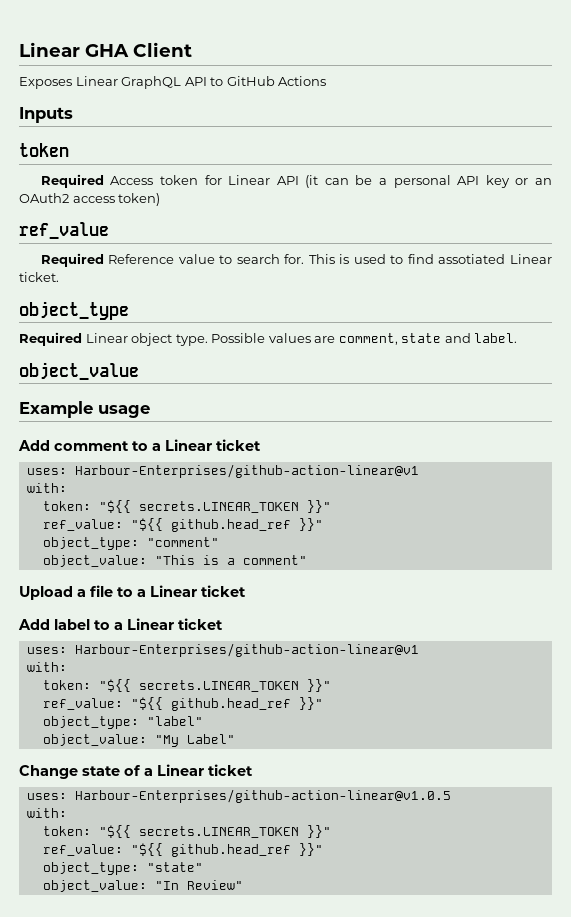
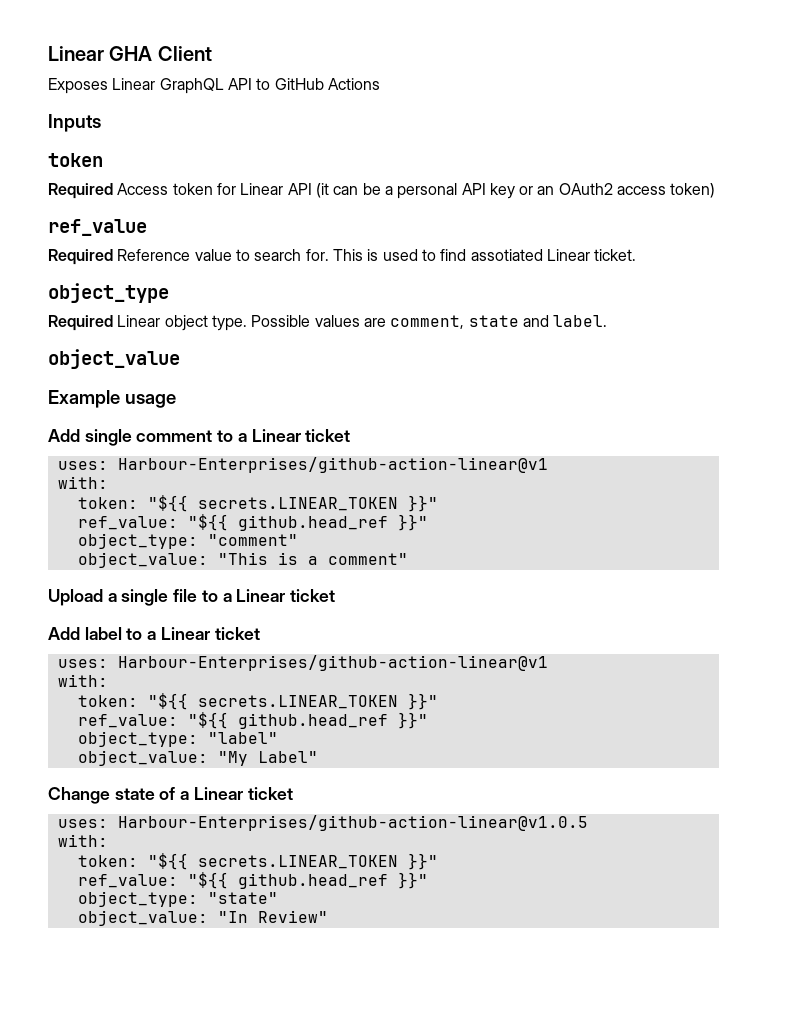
(50, 445) none -> [84,429,132,446] single
(86, 593) none -> [121,589,169,606] single

